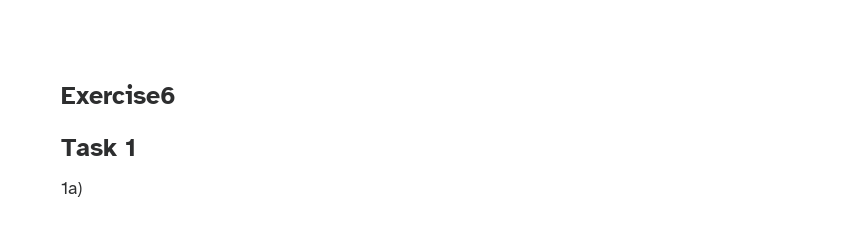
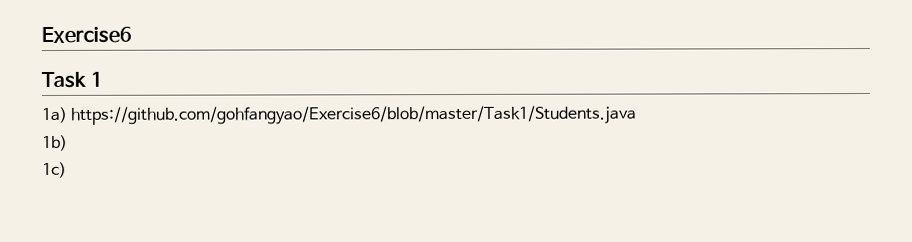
(82, 189) none -> [70,105,638,125] [42,134,68,152] [42,161,67,179] https://github.com/gohfangyao/Exercise6/blob/master/Task1/Students.java // 1b) // 1c)

